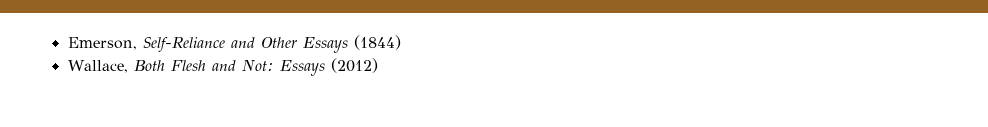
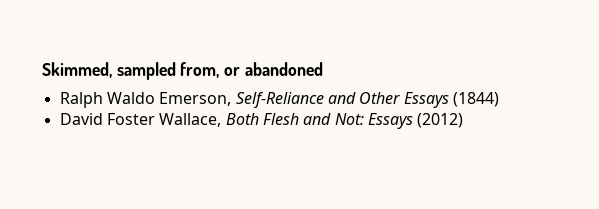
(67, 43) none -> [42,62,323,80] [59,92,155,108] Skimmed, sampled from, or abandoned // Ralph Waldo
(401, 42) none -> [59,113,155,125] David Foster

